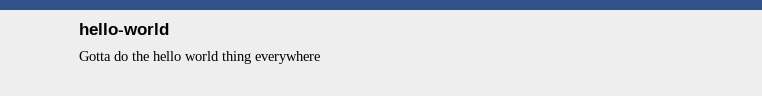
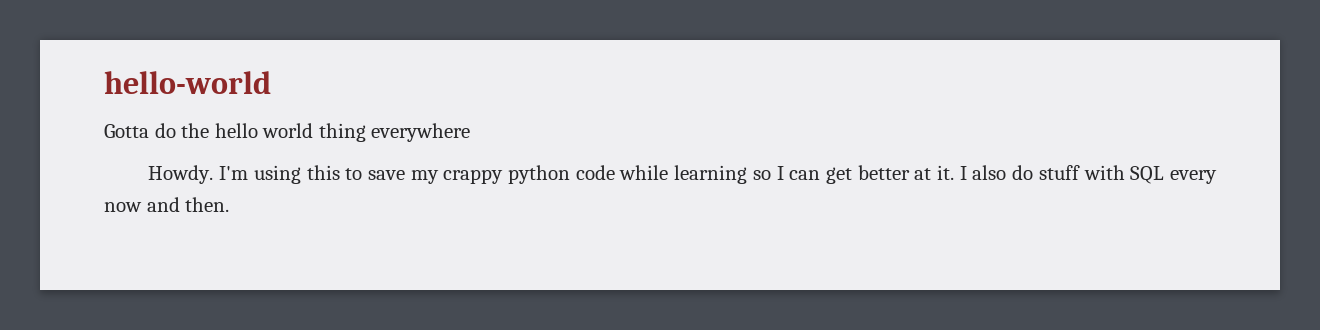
(320, 57) none -> [148,165,1218,184] [104,197,230,212] // Howdy. I'm using this to save my crappy python code while learning so I can get better at it. I also do stuff with SQL every now and then.

